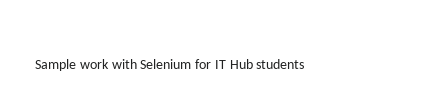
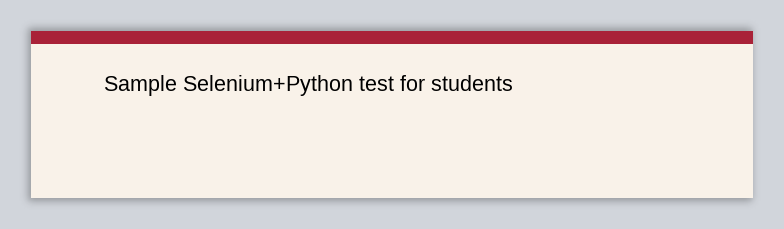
[79,59,253,69] work with Selenium for IT Hub -> [183,75,425,96] Selenium+Python test for

